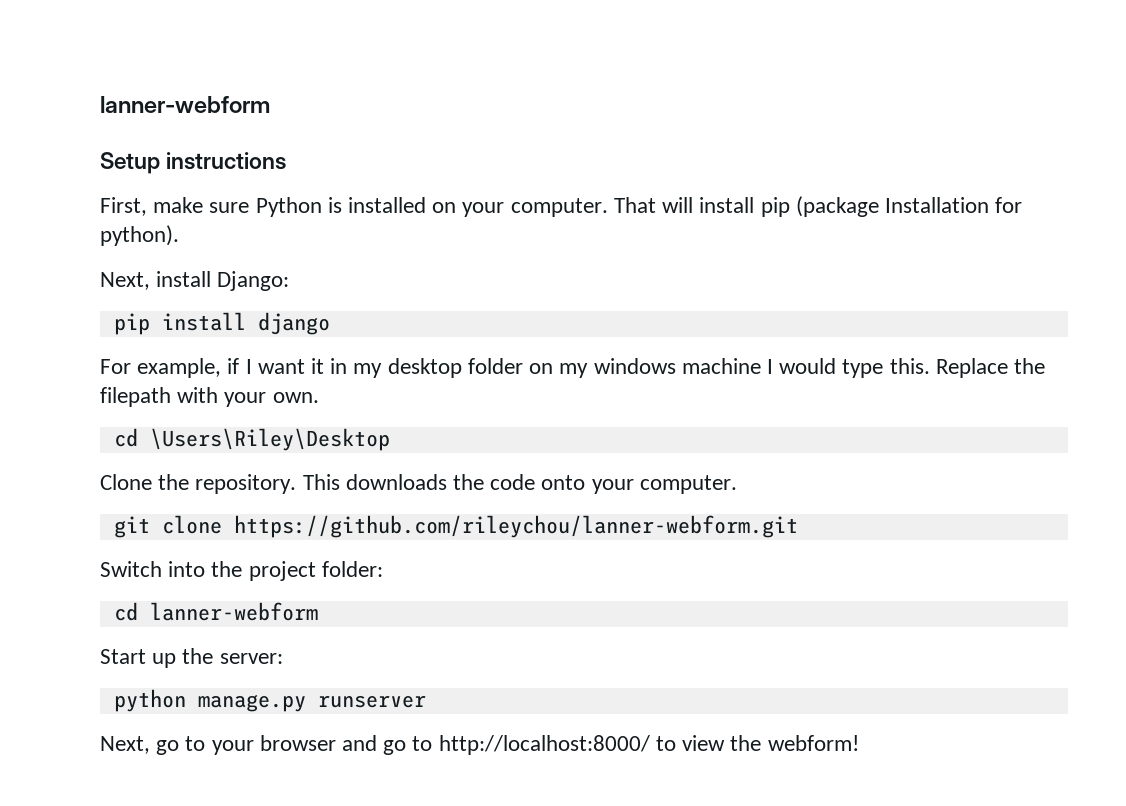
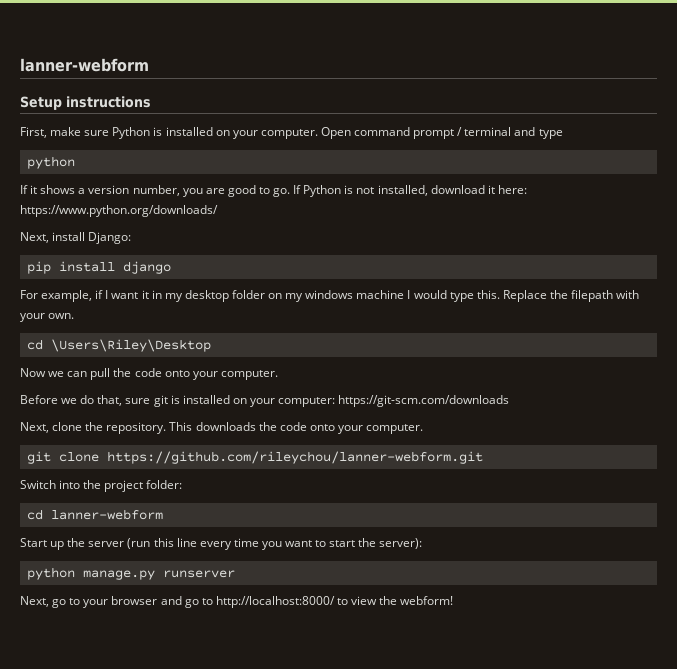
[613,196,1023,217] [100,225,179,246] That will install pip (package Installation for python). -> [320,127,563,139] [26,156,75,169] [20,185,527,197] [20,205,218,217] Open command prompt / terminal and type // python // If it shows a version number, you are good to go. If Python is not installed, download it here: https://www.python.org/downloads/
[100,474,152,490] Clone -> [20,368,278,380] [20,395,510,407] [20,422,83,433] Now we can pull the code onto your computer. // Before we do that, sure git is installed on your computer: https://git-scm.com/downloads // Next, clone
[219,653,283,664] server: -> [88,538,423,550] server (run this line every time you want to start the server):

